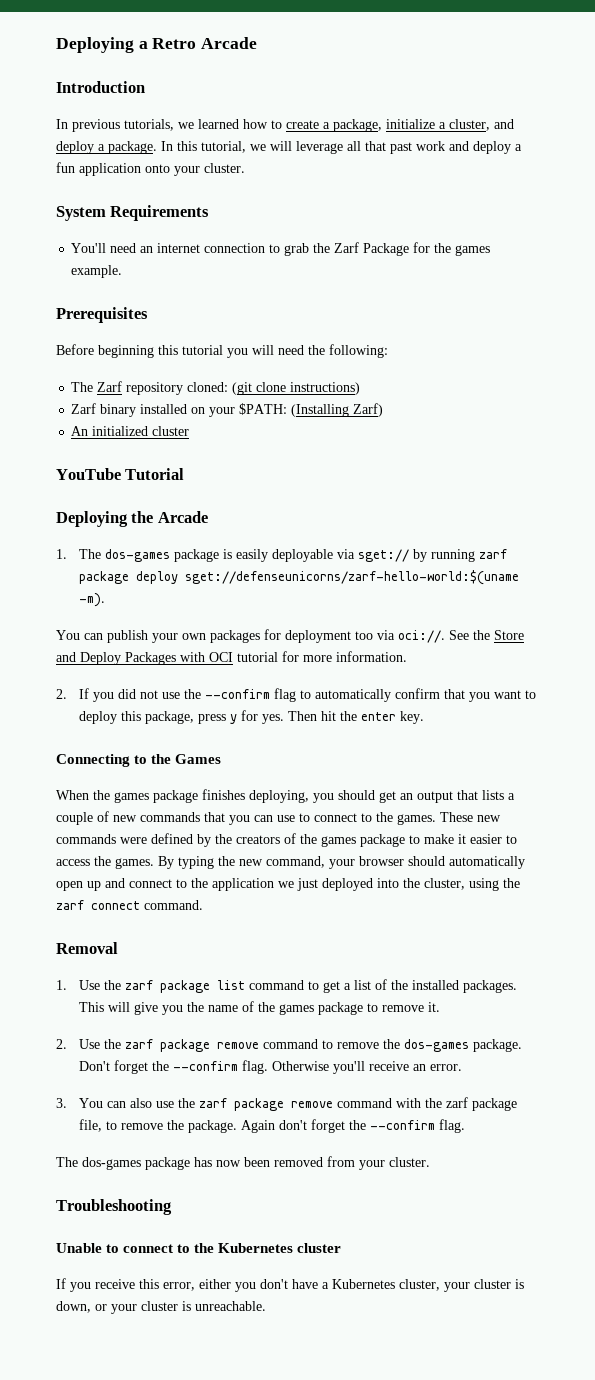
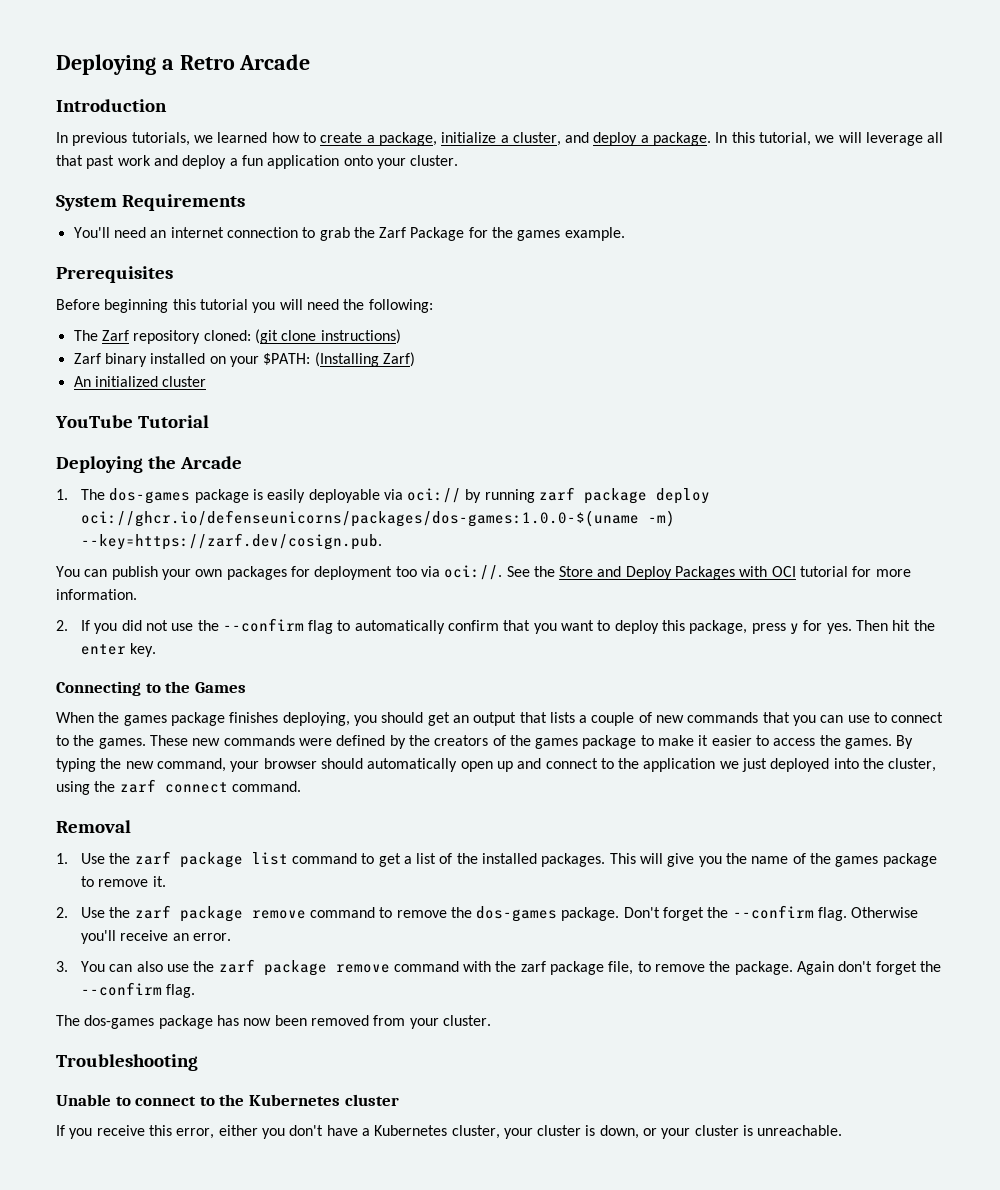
[358,549,410,562] sget:// -> [407,488,462,503] oci://
[185,570,520,585] [79,593,106,607] sget://defenseunicorns/zarf-hello-world:$(uname -m). -> [80,510,675,527] [80,533,382,550] oci://ghcr.io/defenseunicorns/packages/dos-games:1.0.0-$(uname -m) --key=https://zarf.dev/cosign.pub.

